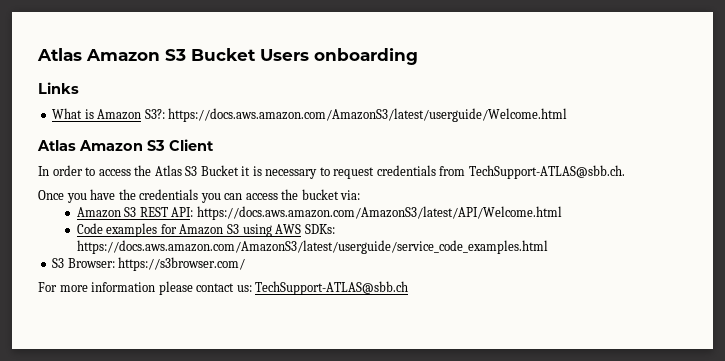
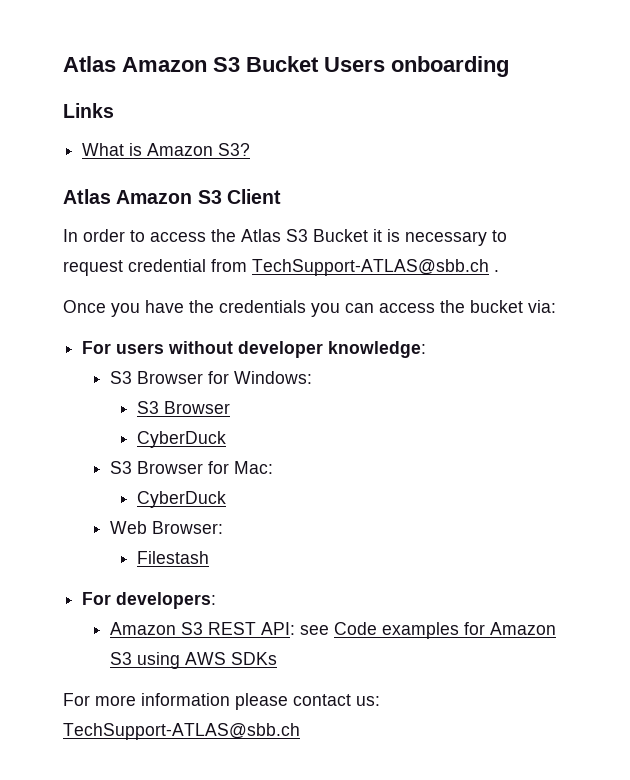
[144,108,568,122] S3?: https://docs.aws.amazon.com/AmazonS3/latest/userguide/Welcome.html -> [218,143,251,156] S3?
[376,165,625,179] credentials from TechSupport-ATLAS@sbb.ch. -> [128,259,499,276] credential from TechSupport-ATLAS@sbb.ch .
(361, 195) none -> [82,341,427,358] [109,371,312,384] [136,401,230,414] [136,431,226,448] [109,461,273,474] [136,491,226,508] [109,521,223,534] [136,551,209,564] [82,592,217,609] // For users without developer knowledge: // S3 Browser for Windows: // S3 Browser // CyberDuck // S3 Browser for Mac: // CyberDuck // Web Browser: // Filestash // For developers:
[196,206,562,220] https://docs.aws.amazon.com/AmazonS3/latest/API/Welcome.html // -> [299,625,329,635] see
[304,224,335,234] [76,240,548,254] [52,257,246,271] SDKs: https://docs.aws.amazon.com/AmazonS3/latest/userguide/service_code_examples.html // S3 Browser: https://s3browser.com/ -> [230,652,277,665] SDKs

